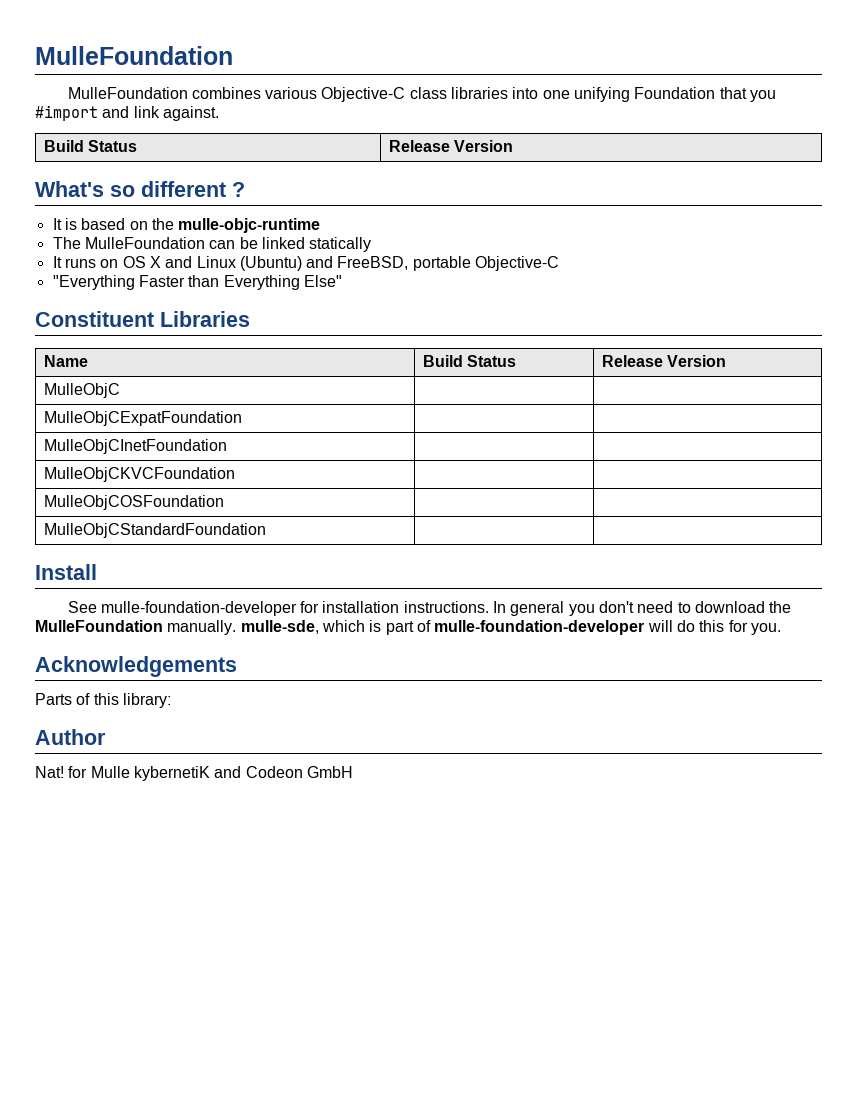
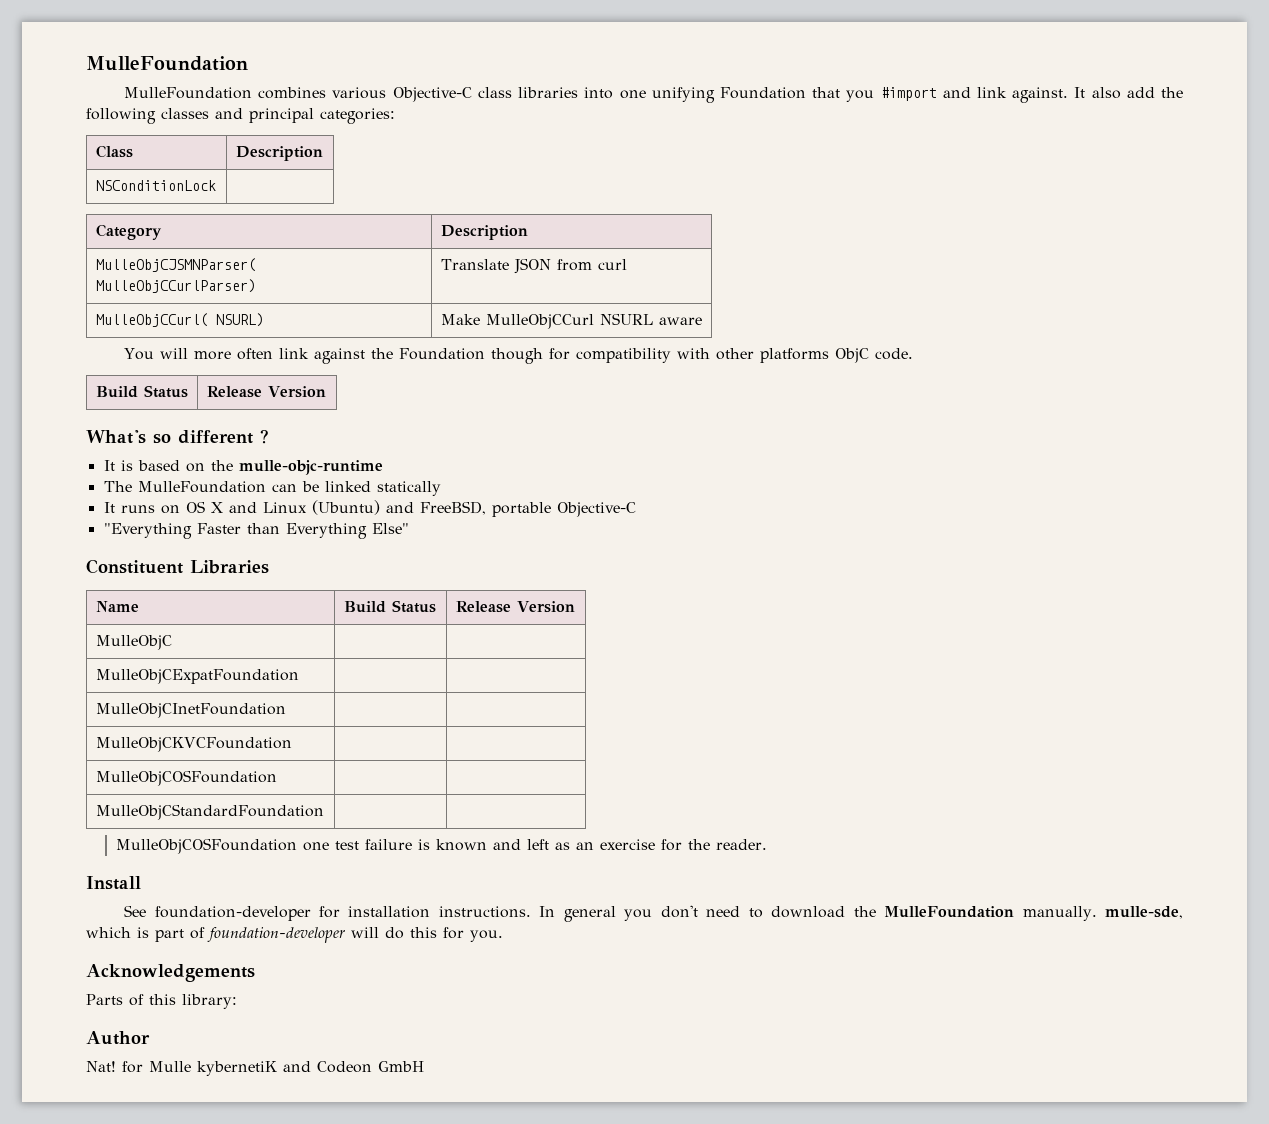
(219, 113) none -> [1074,87,1184,99] [86,108,395,124] [95,145,133,158] [235,146,323,161] [95,180,216,191] [95,224,162,240] [440,225,528,240] [95,258,256,272] [95,279,256,293] [440,258,627,274] [95,313,264,327] [440,313,702,329] [124,348,914,364] It also add the following classes and principal categories: // Class | Description // NSConditionLock | // Category | Description // MulleObjCJSMNParser( MulleObjCCurlParser) | Translate JSON from curl // MulleObjCCurl( NSURL) | Make MulleObjCCurl NSURL aware // You will more often link against the Foundation though for compatibility with other platforms ObjC code.
(266, 530) none -> [115,838,767,854] // MulleObjCOSFoundation one test failure is known and left as an exercise for the reader.
[100,601,297,616] mulle-foundation-developer -> [154,906,311,921] foundation-developer
[434,620,645,635] mulle-foundation-developer -> [207,927,345,943] foundation-developer

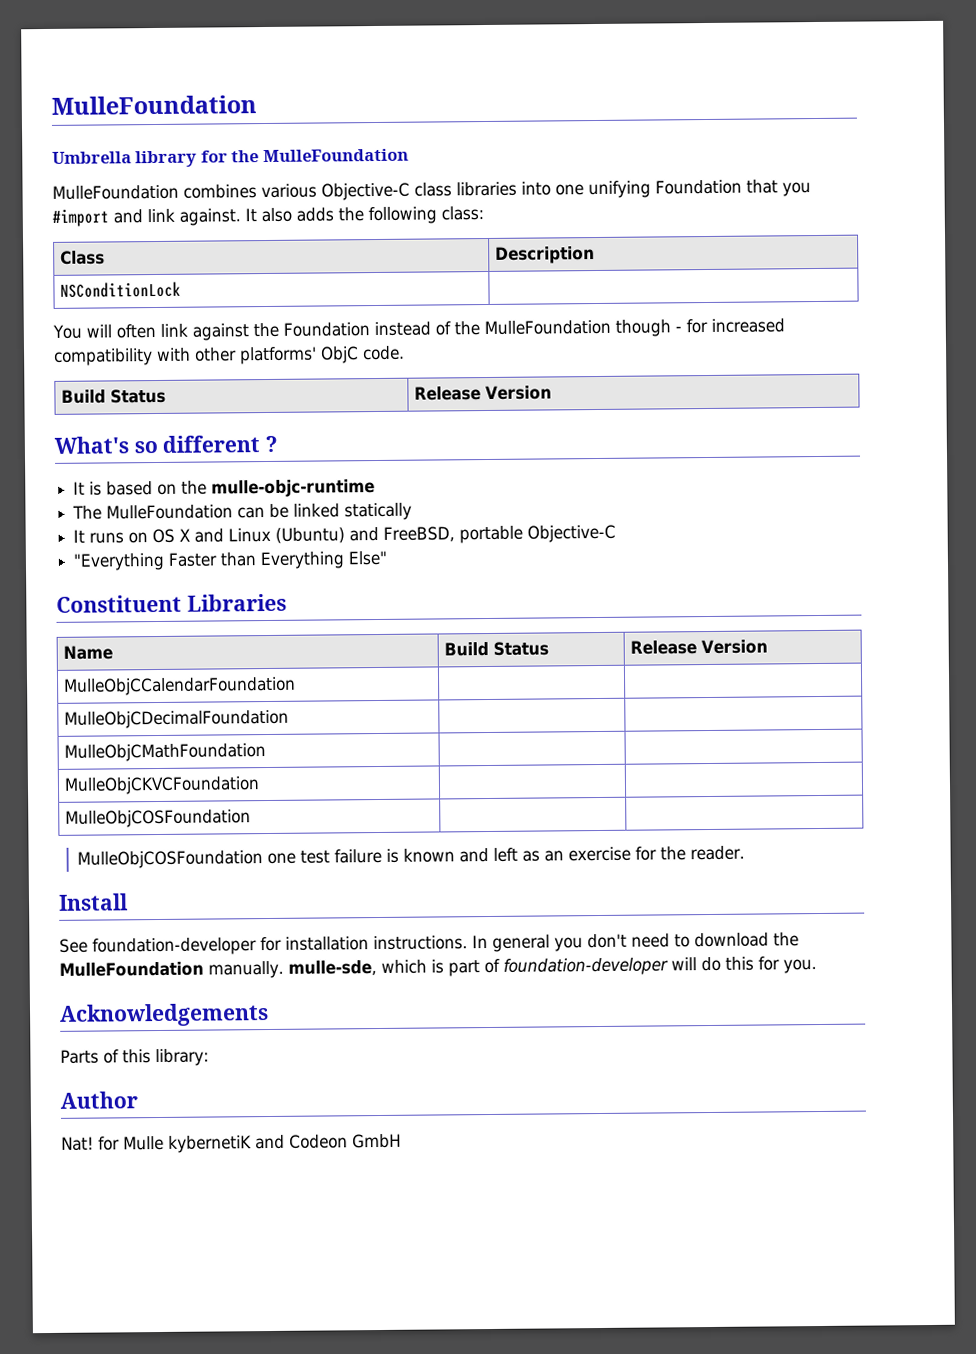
[86,56,248,71] MulleFoundation -> [51,95,257,115] [52,148,409,168] MulleFoundation // Umbrella library for the MulleFoundation
[1126,87,1155,98] add -> [296,207,334,222] adds
[161,108,395,124] classes and principal categories: -> [441,206,484,221] class:
[95,224,162,240] [440,225,528,240] [95,258,256,272] [95,279,256,293] [440,258,627,274] [95,313,264,327] [440,313,702,329] // Category | Description // MulleObjCJSMNParser( MulleObjCCurlParser) | Translate JSON from curl // MulleObjCCurl( NSURL) | Make MulleObjCCurl NSURL aware -> (182, 289) none
[194,351,232,360] more -> (112, 331) none
[491,348,571,364] though for -> [373,318,785,337] instead of the MulleFoundation though - for increased
[760,348,830,363] platforms -> [239,346,317,365] platforms'
[95,635,172,650] [95,669,299,684] [95,703,286,718] MulleObjC | | // MulleObjCExpatFoundation | | // MulleObjCInetFoundation -> [63,676,297,696] [64,709,290,729] [64,743,267,762] MulleObjCCalendarFoundation | | // MulleObjCDecimalFoundation | | // MulleObjCMathFoundation
[95,804,324,820] // MulleObjCStandardFoundation | | -> (252, 818) none

